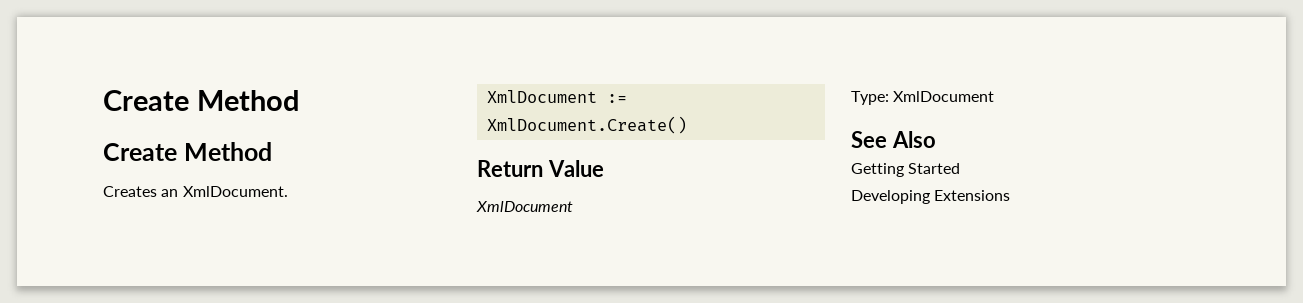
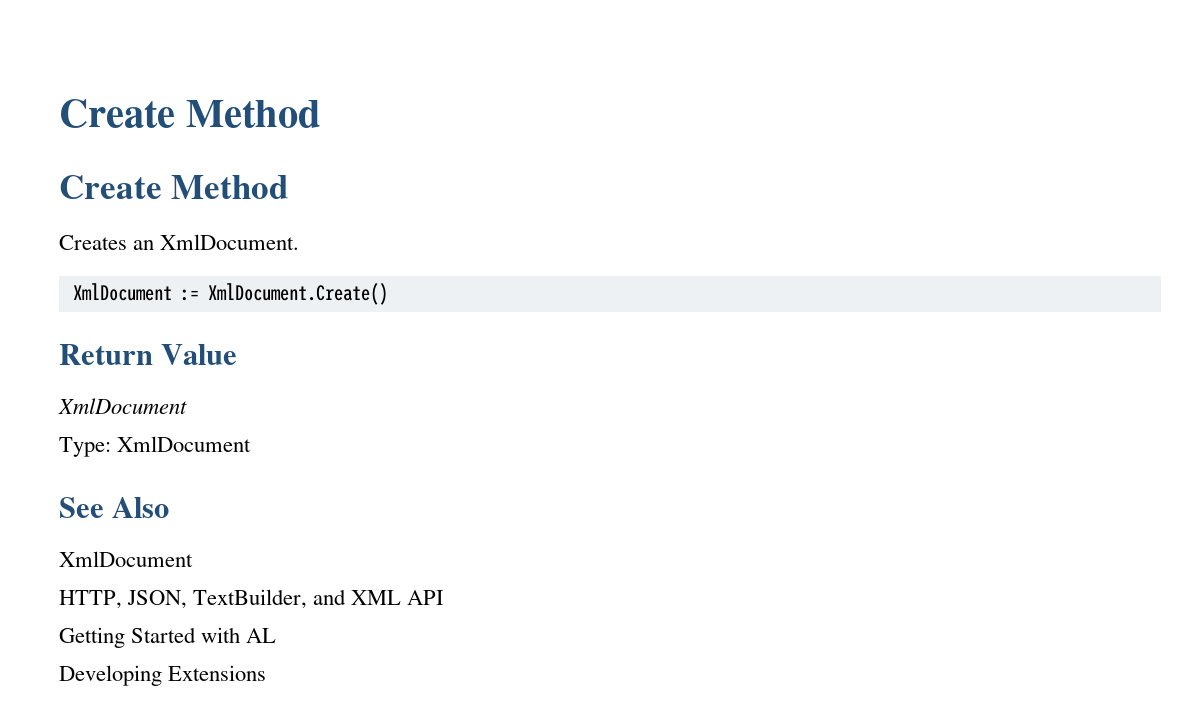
(936, 139) none -> [59,551,193,567] [59,589,445,609] // XmlDocument // HTTP, JSON, TextBuilder, and XML API
(961, 168) none -> [201,627,277,643] with AL

